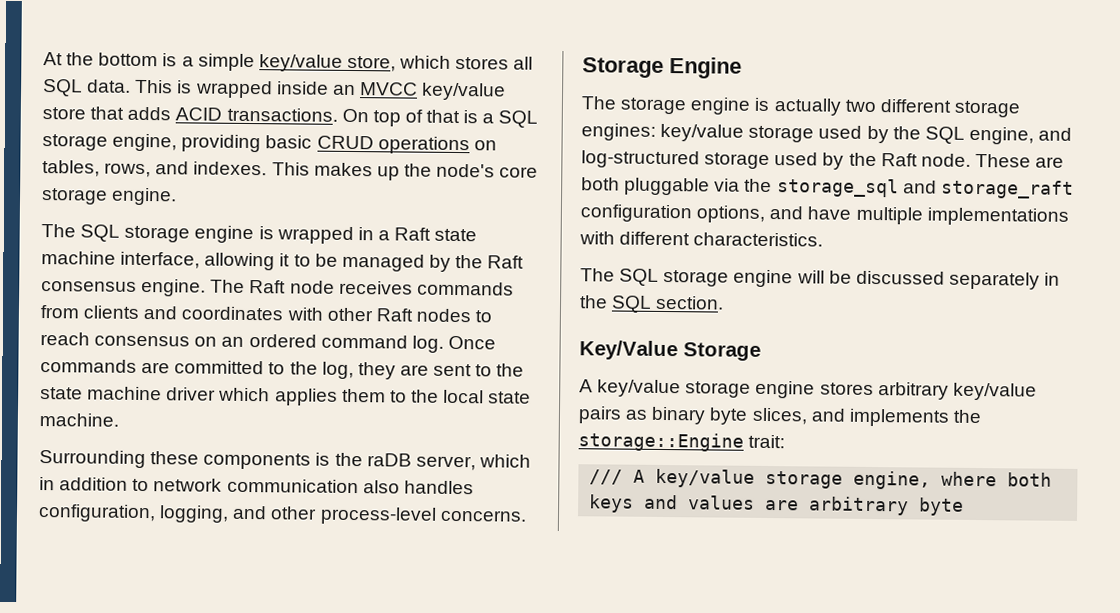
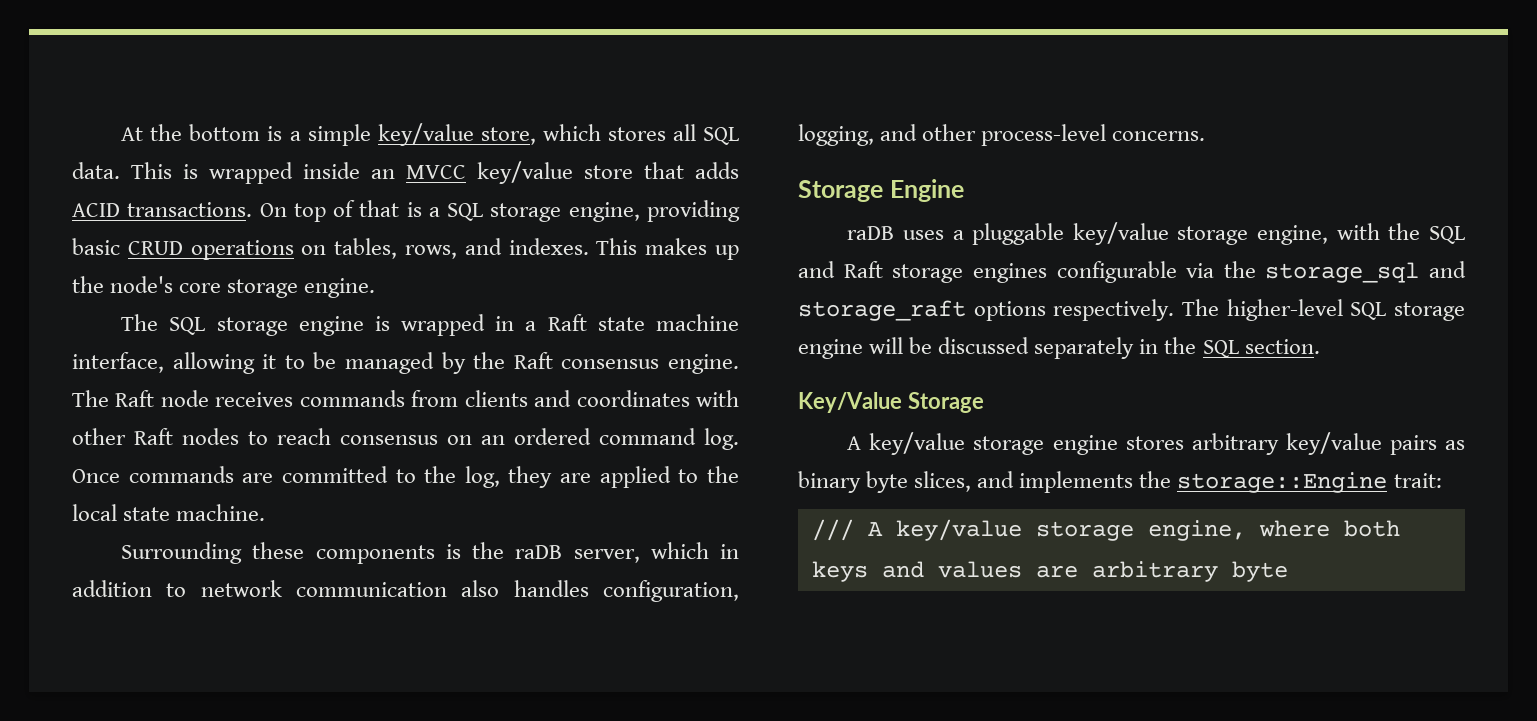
[433,363,525,377] [40,386,386,406] sent to the state machine driver which applies them -> [599,466,671,488] applied
[581,96,1020,118] [581,123,1073,145] [581,150,1065,170] [581,177,711,196] The storage engine is actually two different storage engines: key/value storage used by the SQL engine, and log-structured storage used by the Raft node. These are both pluggable -> [847,222,1465,245] [798,261,1177,283] raDB uses a pluggable key/value storage engine, with the SQL and Raft storage engines configurable
[580,204,1069,226] [579,231,824,247] [580,268,615,282] configuration options, and have multiple implementations with different characteristics. // The -> [973,299,1343,321] options respectively. The higher-level

